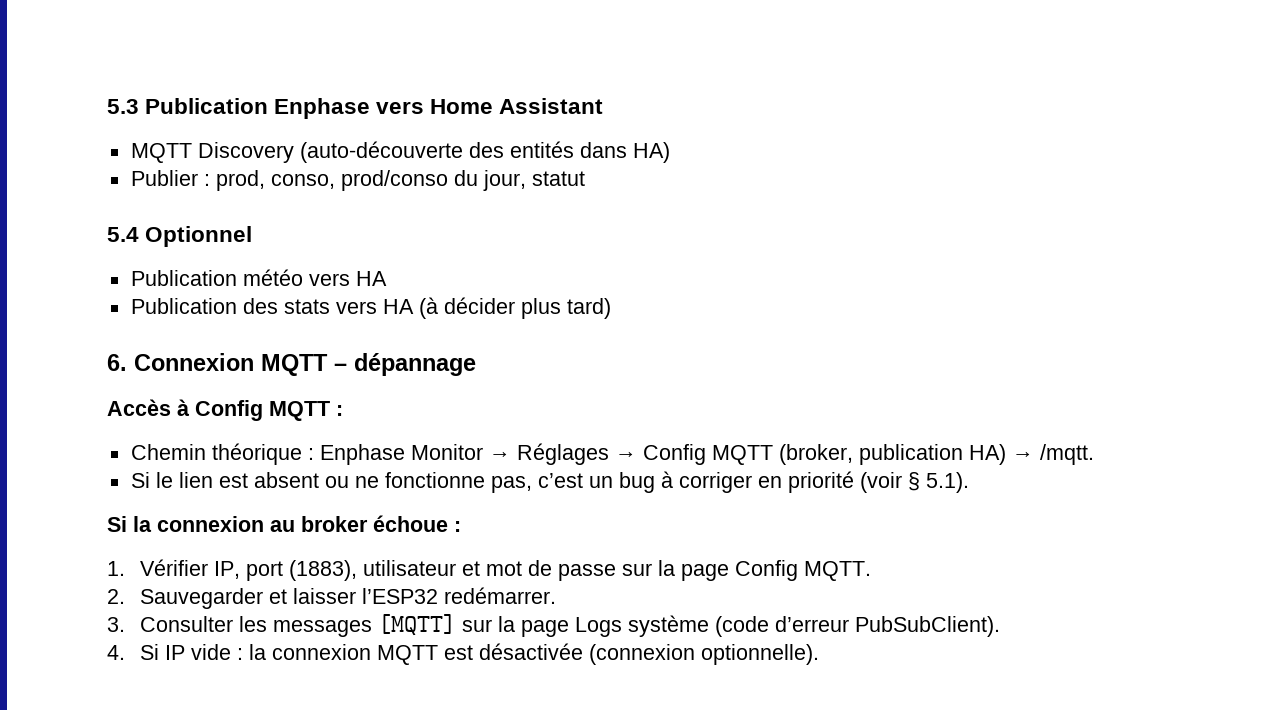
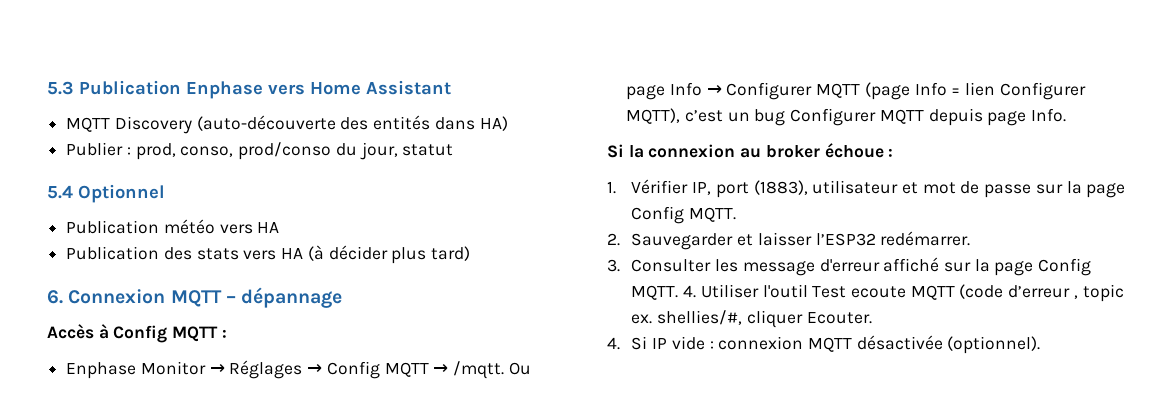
[130,443,314,465] Chemin théorique : -> (227, 333) none
[778,444,1006,465] (broker, publication HA) -> (429, 369) none
[130,471,969,493] // Si le lien est absent ou ne fonctionne pas, c’est un bug à corriger en priorité (voir § 5.1). -> [508,362,531,375] [626,82,1086,100] [626,108,1067,126] Ou page Info → Configurer MQTT (page Info = lien Configurer MQTT), c’est un bug Configurer MQTT depuis page Info.
[272,614,1000,637] messages [MQTT] sur la page Logs système (code d’erreur PubSubClient). -> [742,257,1092,276] [631,284,1124,302] [631,310,872,328] message d'erreur affiché sur la page Config MQTT. 4. Utiliser l'outil Test ecoute MQTT (code d’erreur , topic ex. shellies/#, cliquer Ecouter.
[248,644,266,660] la -> (714, 345) none
[443,643,819,665] est désactivée (connexion optionnelle). -> [856,335,1041,354] désactivée (optionnel).

